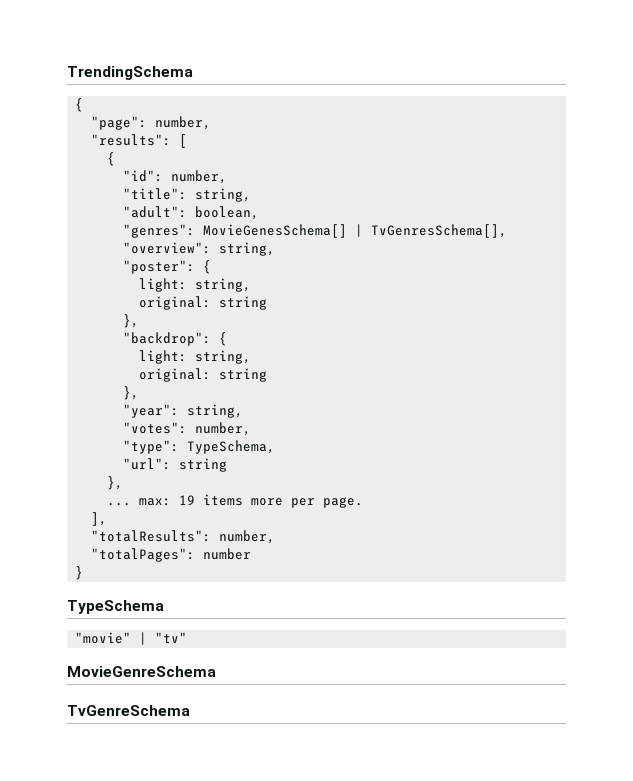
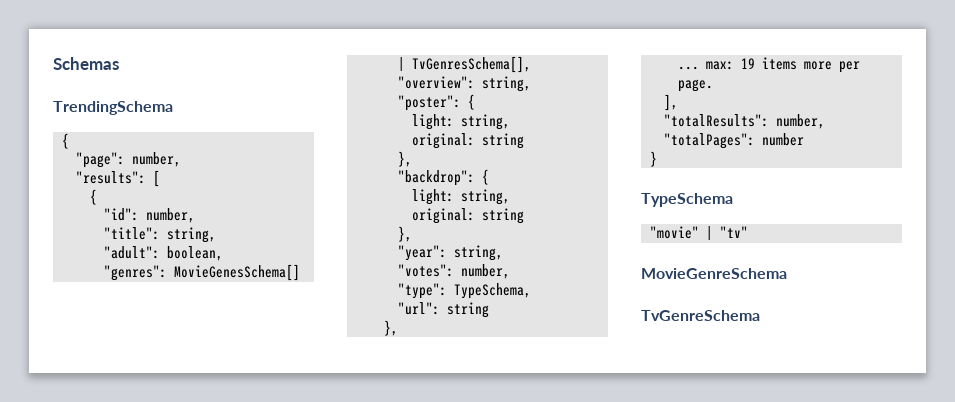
(67, 73) none -> [53,57,119,70] Schemas //

